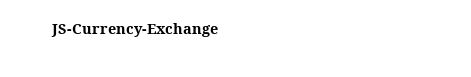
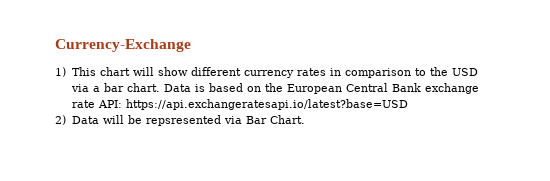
[51,23,218,37] JS-Currency-Exchange -> [55,39,191,52] [55,67,478,78] [70,83,479,94] [71,99,408,110] [55,115,305,126] Currency-Exchange // 1) This chart will show different currency rates in comparison to the USD via a bar chart. Data is based on the European Central Bank exchange rate API: https://api.exchangeratesapi.io/latest?base=USD // 2) Data will be repsresented via Bar Chart.

